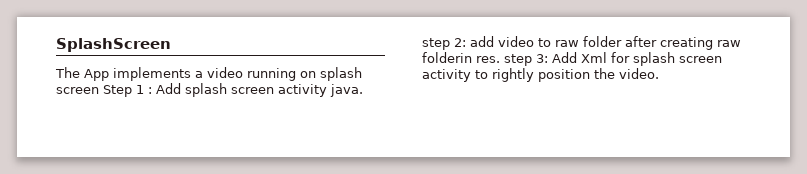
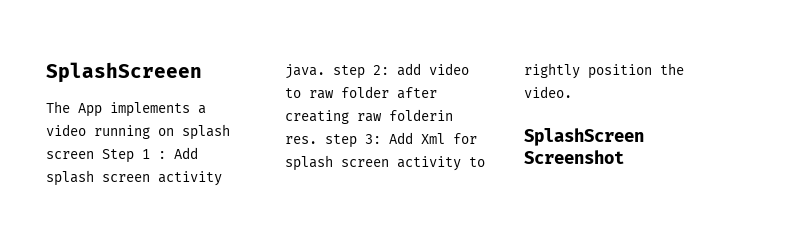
[56,38,171,52] SplashScreen -> [46,62,202,83] SplashScreeen
(659, 73) none -> [524,128,644,146] [524,150,624,164] // SplashScreen Screenshot

